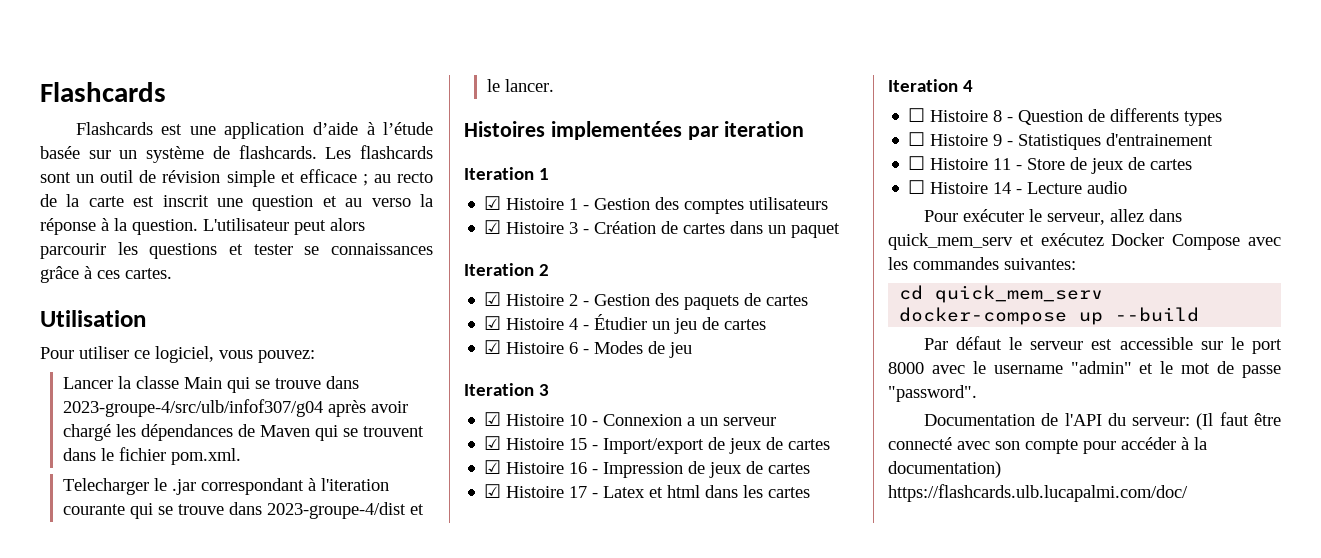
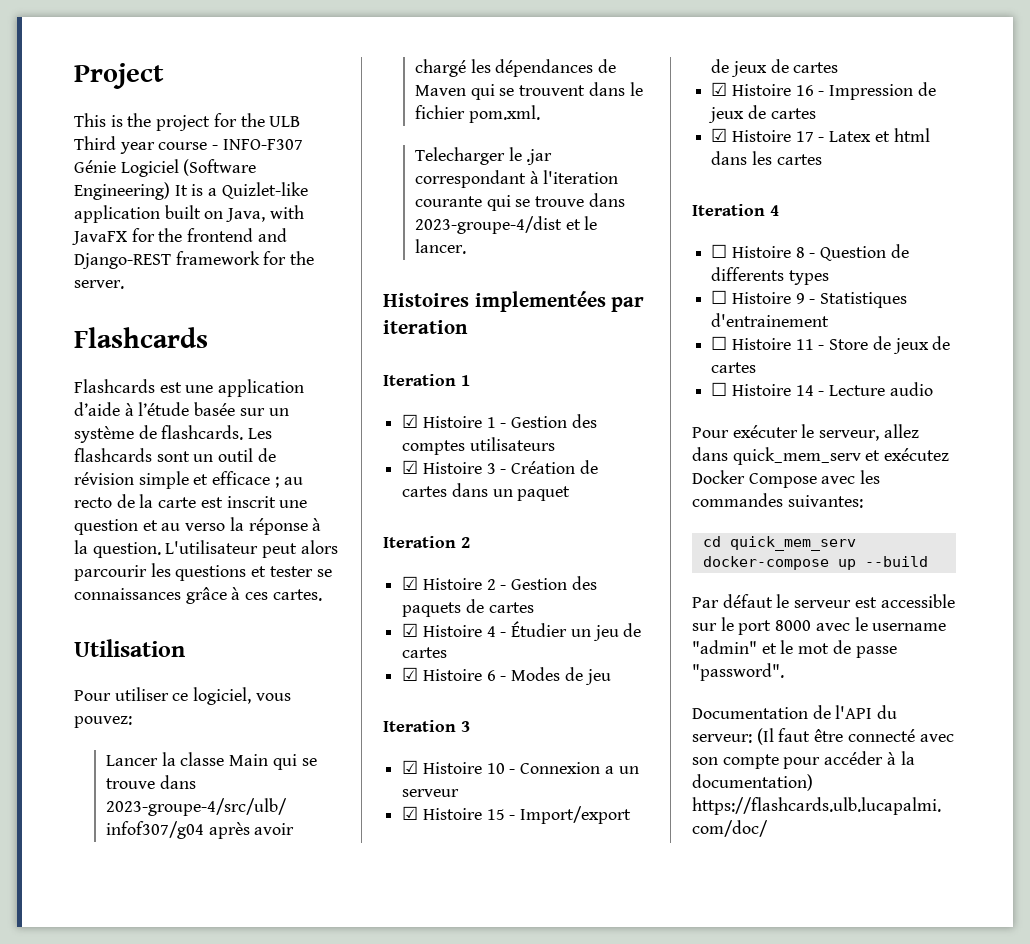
(40, 92) none -> [74,63,164,89] [74,113,301,131] [74,136,303,154] [74,159,257,177] [74,182,308,200] [74,205,304,223] [72,228,287,245] [74,251,315,269] [74,280,124,289] Project // This is the project for the ULB Third year course - INFO-F307 Génie Logiciel (Software Engineering) It is a Quizlet-like application built on Java, with JavaFX for the frontend and Django-REST framework for the server. //

